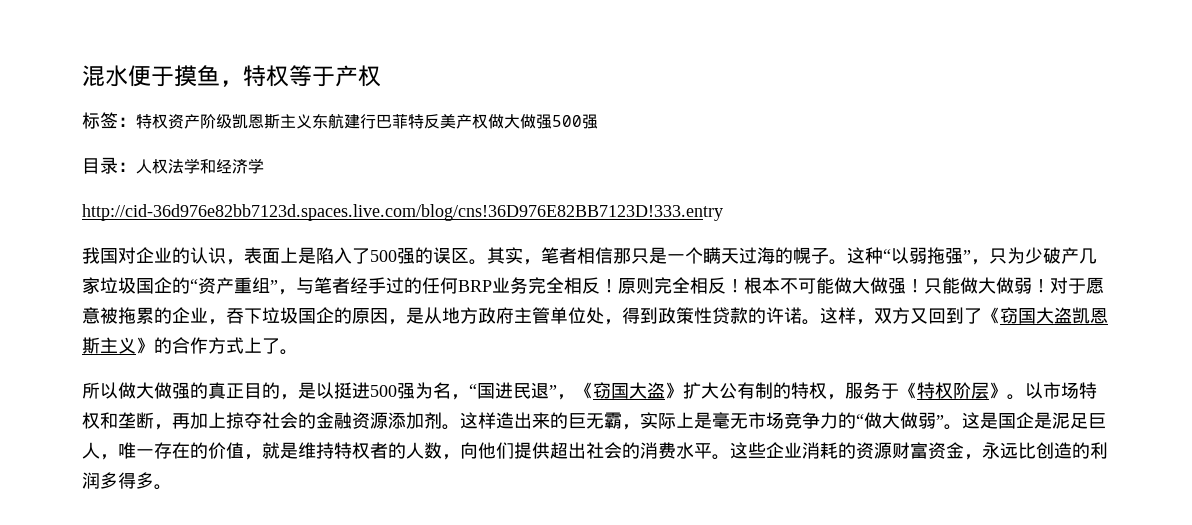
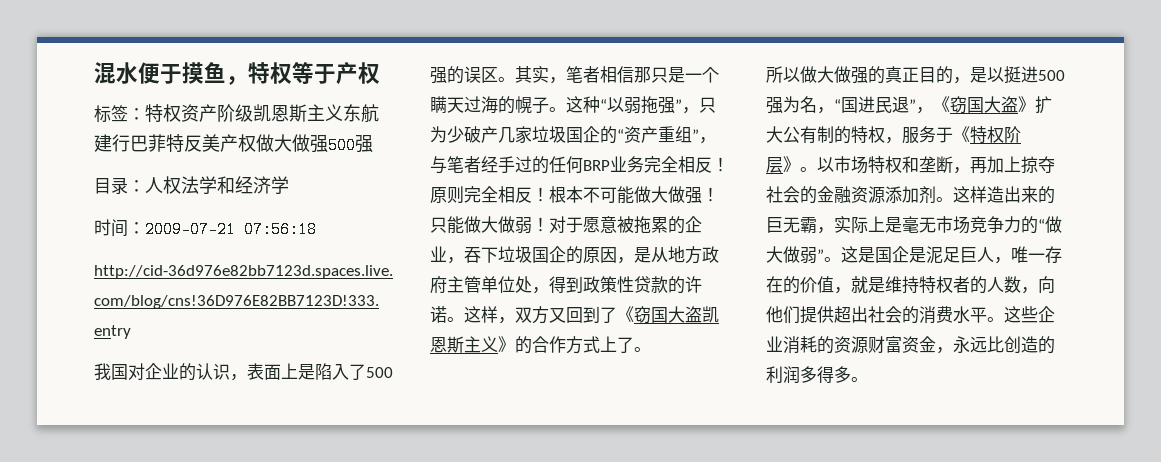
(264, 166) none -> [94,219,317,238] // 时间：2009-07-21 07:56:18

